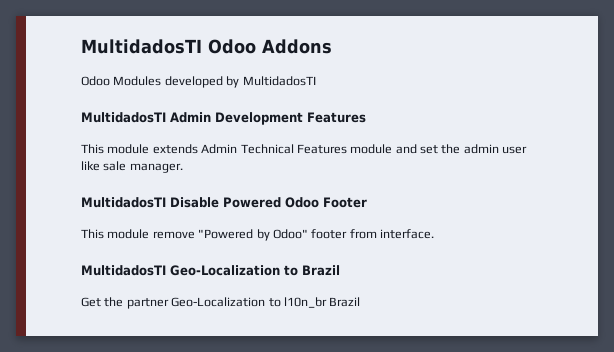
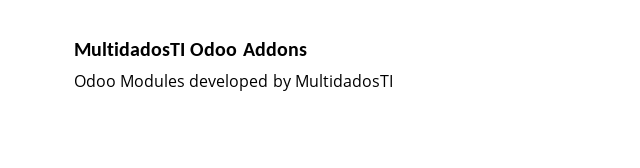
[81,112,366,125] [81,144,528,154] [81,161,183,173] [81,197,367,208] [81,229,434,241] [81,265,340,276] [81,297,361,309] // MultidadosTI Admin Development Features // This module extends Admin Technical Features module and set the admin user like sale manager. // MultidadosTI Disable Powered Odoo Footer // This module remove "Powered by Odoo" footer from interface. // MultidadosTI Geo-Localization to Brazil // Get the partner Geo-Localization to l10n_br Brazil -> (393, 80) none

